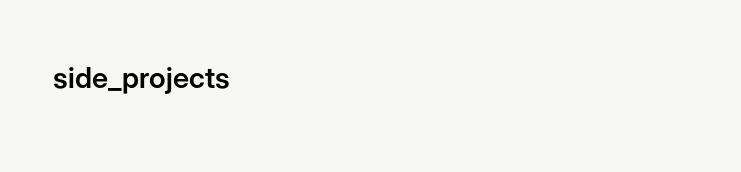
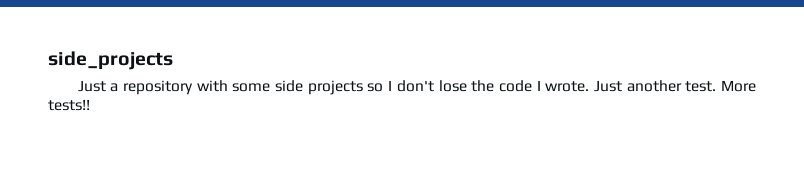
(230, 80) none -> [77,80,756,95] [48,99,90,111] // Just a repository with some side projects so I don't lose the code I wrote. Just another test. More tests!!

